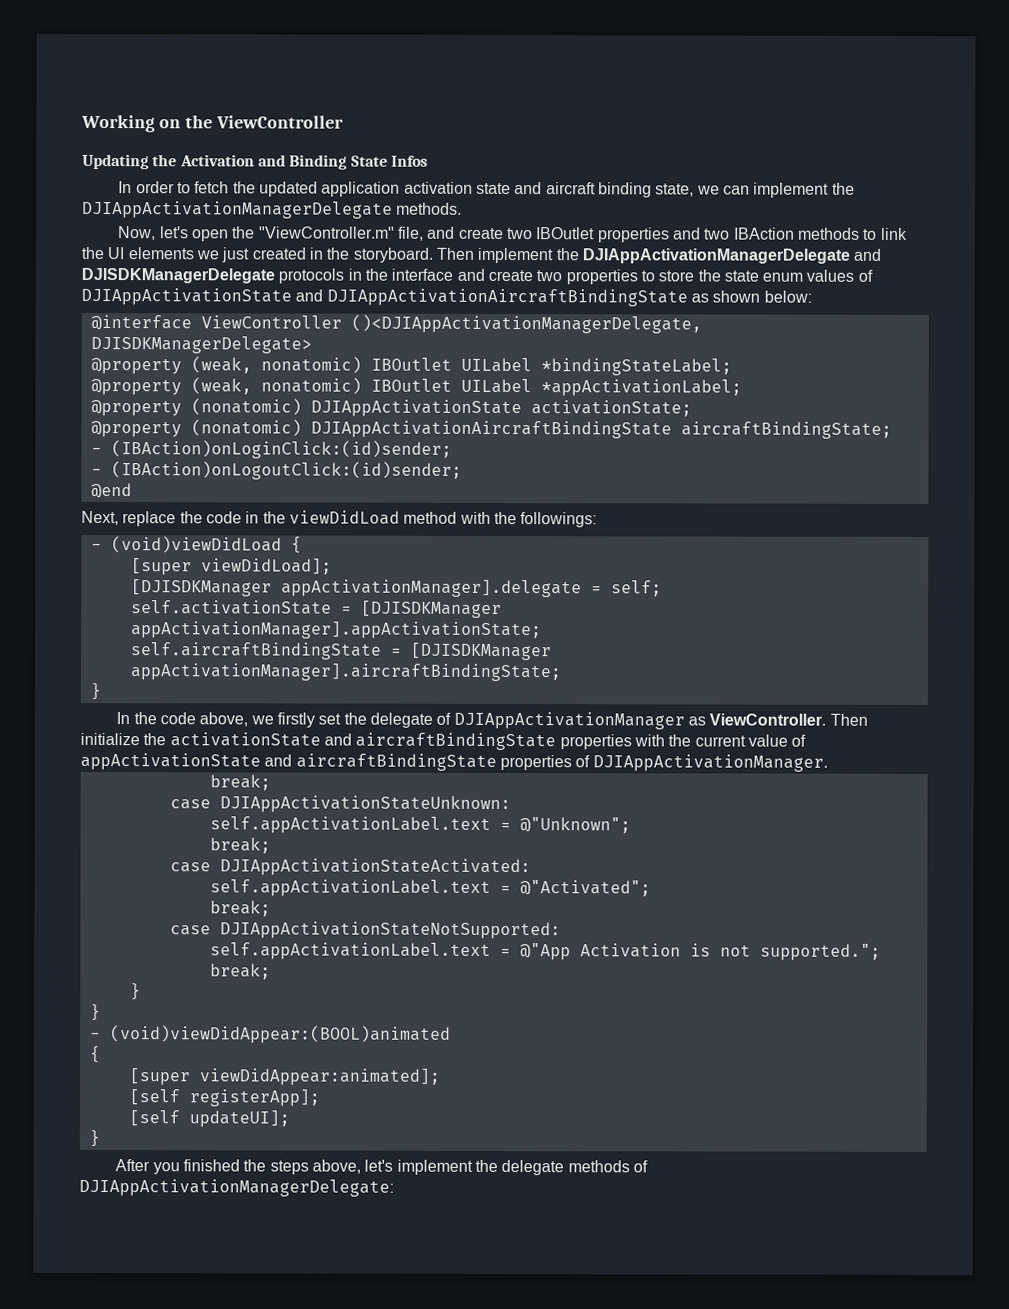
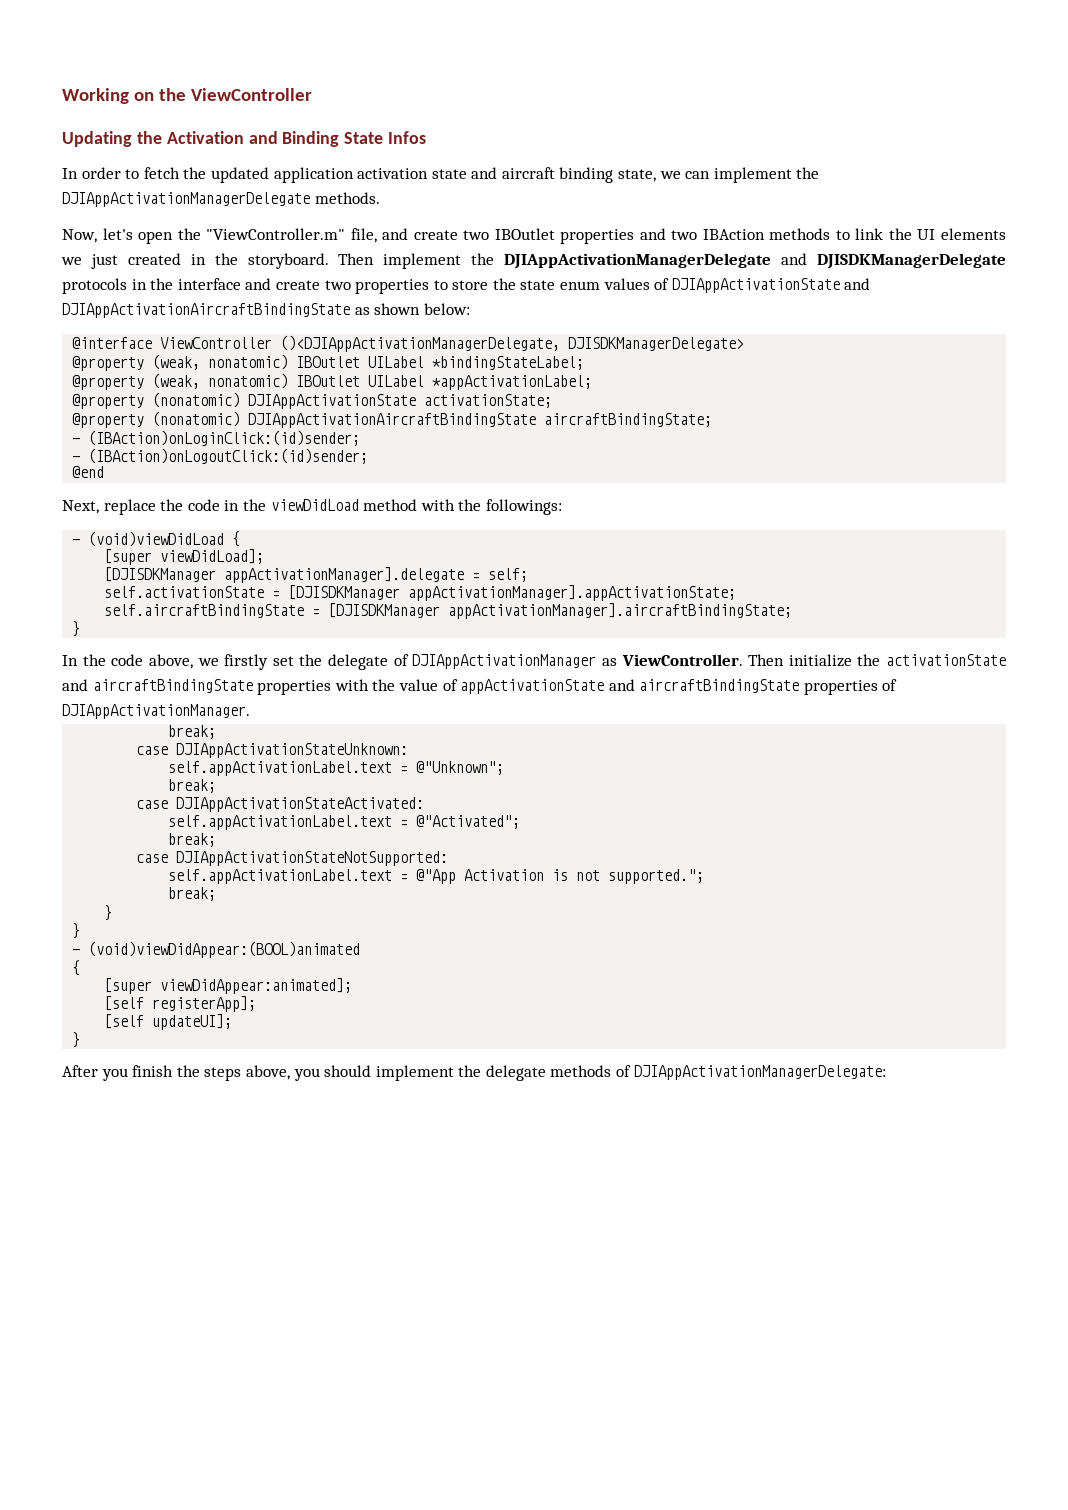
[694,735,746,747] current -> (396, 685) none
[183,1159,241,1172] finished -> [132,1065,174,1077] finish
[364,1159,394,1172] let's -> [293,1065,372,1081] you should

